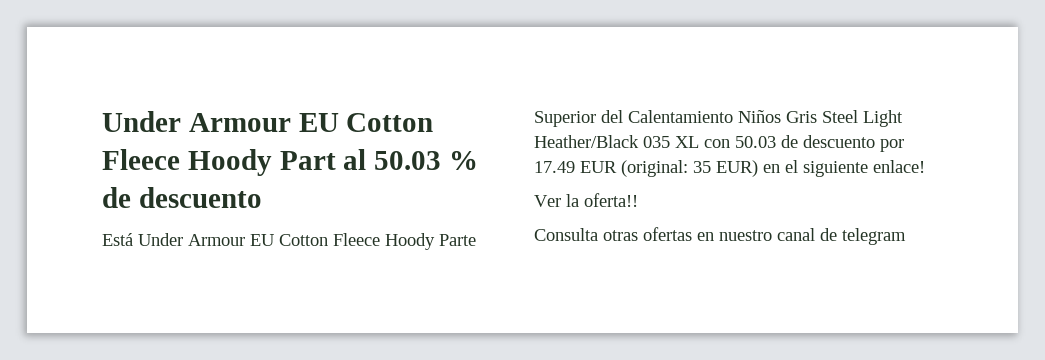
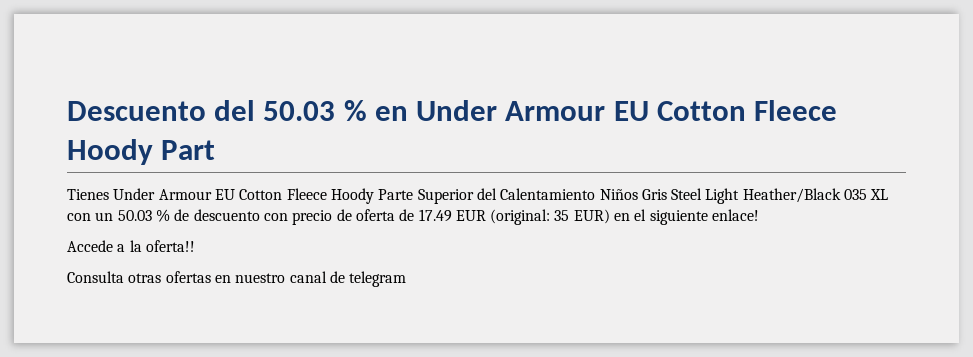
(102, 121) none -> [67,100,408,121] Descuento del 50.03 % en
[343,149,479,170] [102,187,262,208] [102,233,133,246] al 50.03 % de descuento // Está -> [67,189,109,200] // Tienes
[735,135,904,152] 50.03 de descuento por -> [95,209,415,225] un 50.03 % de descuento con precio de oferta de
[534,195,561,207] Ver -> [67,240,126,252] Accede a

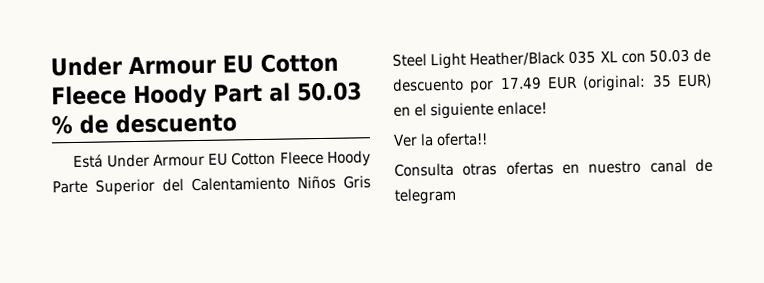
[67,100,408,121] Descuento del 50.03 % en -> (50, 66) none
[67,189,109,200] // Tienes -> [268,81,362,102] [51,112,237,135] [73,154,104,169] al 50.03 % de descuento // Está
[95,209,415,225] un 50.03 % de descuento con precio de oferta de -> [648,48,711,63] [392,77,495,94] 50.03 de descuento por
[67,240,126,252] Accede a -> [393,134,418,147] Ver

